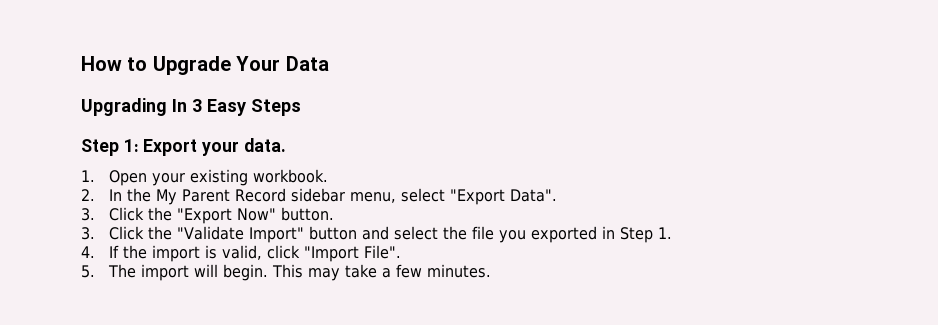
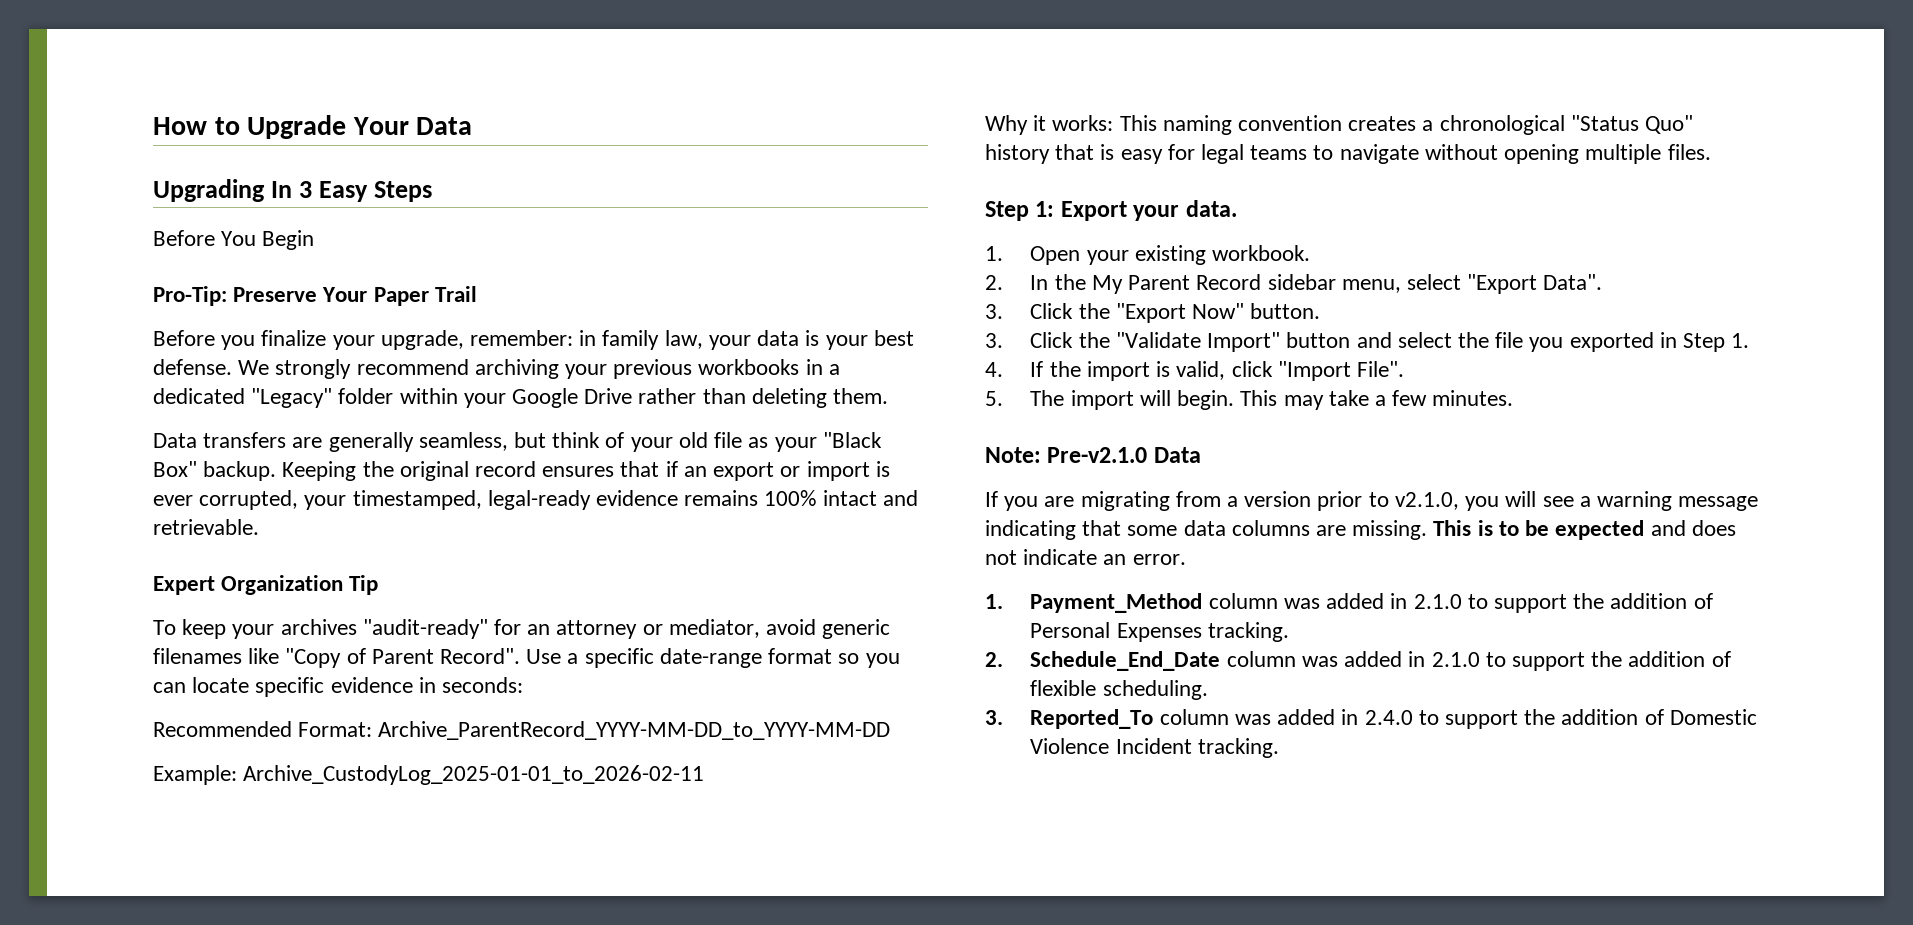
(301, 107) none -> [153,230,315,250] [153,286,477,306] [153,330,914,350] [153,359,840,379] [153,388,889,408] [153,432,882,452] [153,461,890,481] [153,490,918,510] [153,519,259,535] [153,575,379,595] [153,619,891,639] [153,648,900,668] [153,677,524,697] [153,721,891,740] [153,765,705,785] [985,115,1694,135] [985,144,1711,164] // Before You Begin // Pro-Tip: Preserve Your Paper Trail // Before you finalize your upgrade, remember: in family law, your data is your best defense. We strongly recommend archiving your previous workbooks in a dedicated "Legacy" folder within your Google Drive rather than deleting them. // Data transfers are generally seamless, but think of your old file as your "Black Box" backup. Keeping the original record ensures that if an export or import is ever corrupted, your timestamped, legal-ready evidence remains 100% intact and retrievable. // Expert Organization Tip // To keep your archives "audit-ready" for an attorney or mediator, avoid generic filenames like "Copy of Parent Record". Use a specific date-range format so you can locate specific evidence in seconds: // Recommended Format: Archive_ParentRecord_YYYY-MM-DD_to_YYYY-MM-DD // Example: Archive_CustodyLog_2025-01-01_to_2026-02-11 // Why it works: This naming convention creates a chronological "Status Quo" history that is easy for legal teams to navigate without opening multiple files.
(491, 271) none -> [985,447,1201,463] [985,491,1759,511] [985,520,1736,540] [985,549,1186,565] [985,593,1713,613] [1030,622,1289,642] [985,651,1731,671] [1030,680,1208,700] [985,709,1757,729] [1030,738,1279,758] // Note: Pre-v2.1.0 Data // If you are migrating from a version prior to v2.1.0, you will see a warning message indicating that some data columns are missing. This is to be expected and does not indicate an error. // 1. Payment_Method column was added in 2.1.0 to support the addition of Personal Expenses tracking. // 2. Schedule_End_Date column was added in 2.1.0 to support the addition of flexible scheduling. // 3. Reported_To column was added in 2.4.0 to support the addition of Domestic Violence Incident tracking.

